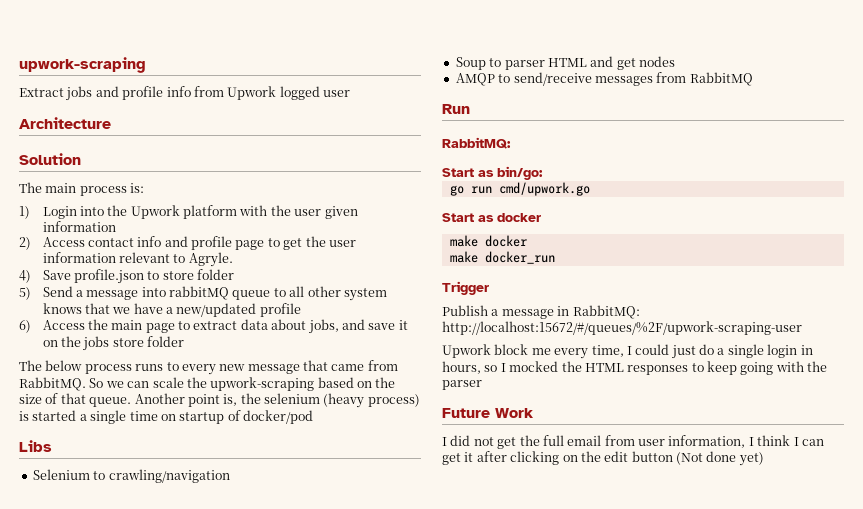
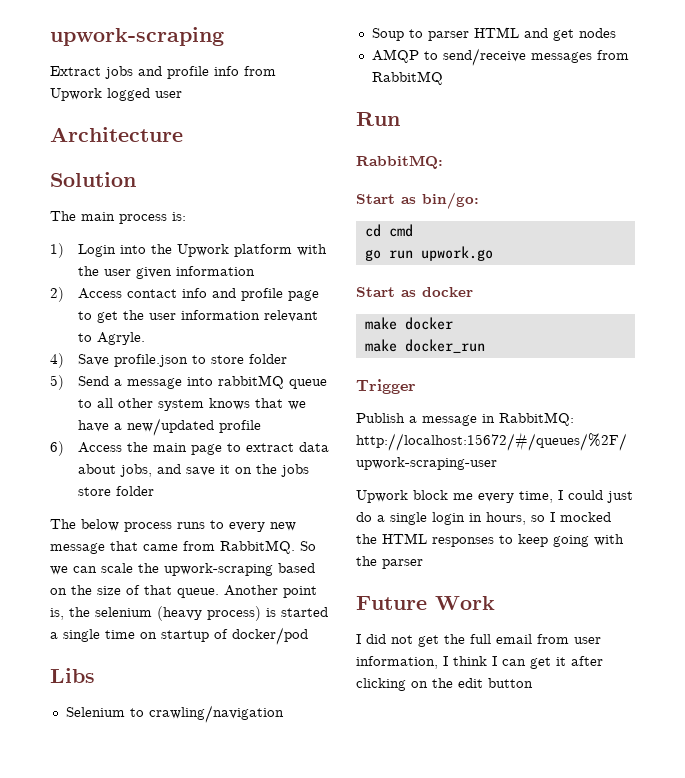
(543, 173) none -> [364,224,413,237] // cd cmd
[498,182,590,196] cmd/upwork.go -> [420,246,493,261] upwork.go
[676,451,764,466] (Not done yet) -> (533, 683) none

